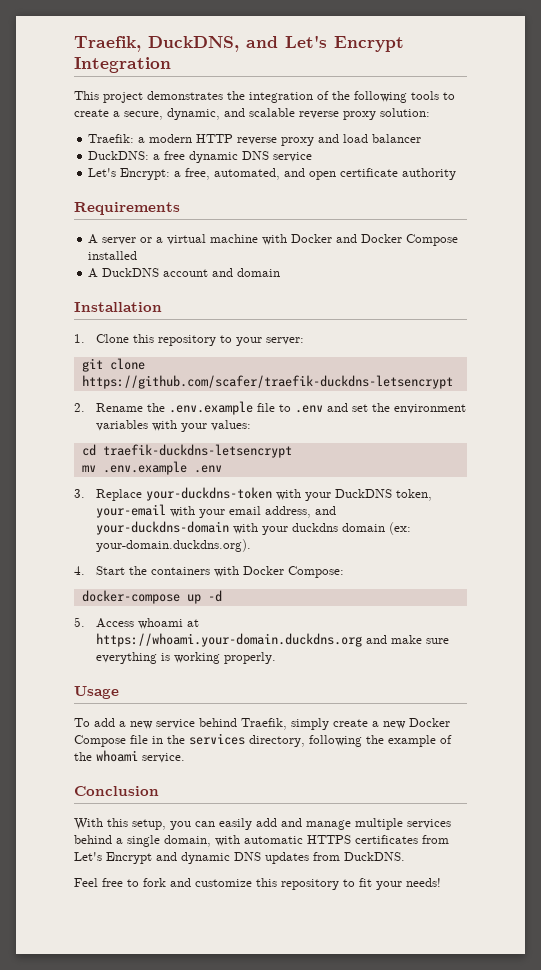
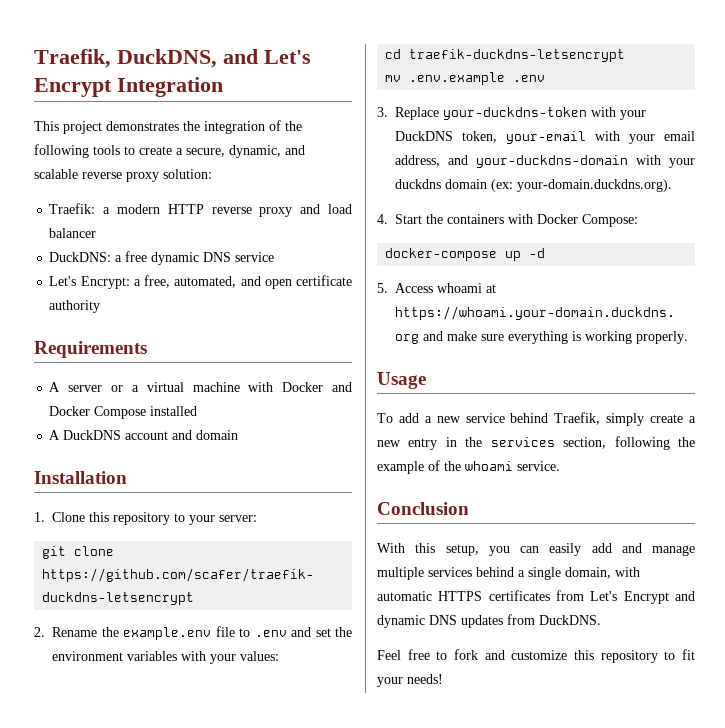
[168,401,253,415] .env.example -> [123,627,211,640] example.env
[409,718,450,727] [74,735,148,747] Docker Compose file -> [408,438,438,450] entry
[249,735,305,747] directory, -> [563,437,607,449] section,

